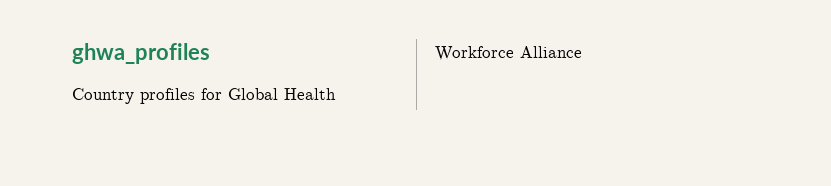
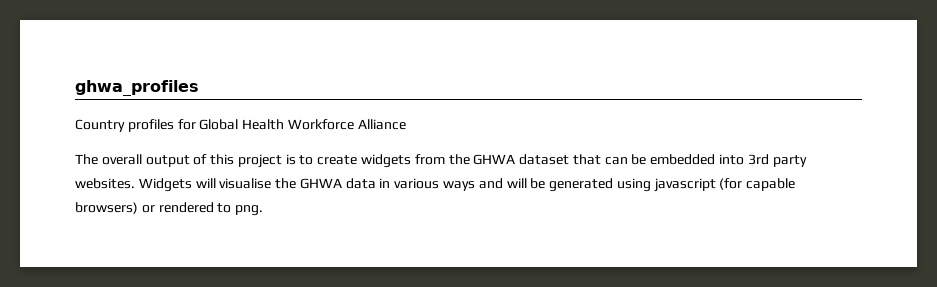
(582, 52) none -> [75,154,807,168] [75,178,796,192] [75,202,264,216] // The overall output of this project is to create widgets from the GHWA dataset that can be embedded into 3rd party websites. Widgets will visualise the GHWA data in various ways and will be generated using javascript (for capable browsers) or rendered to png.

